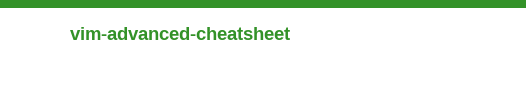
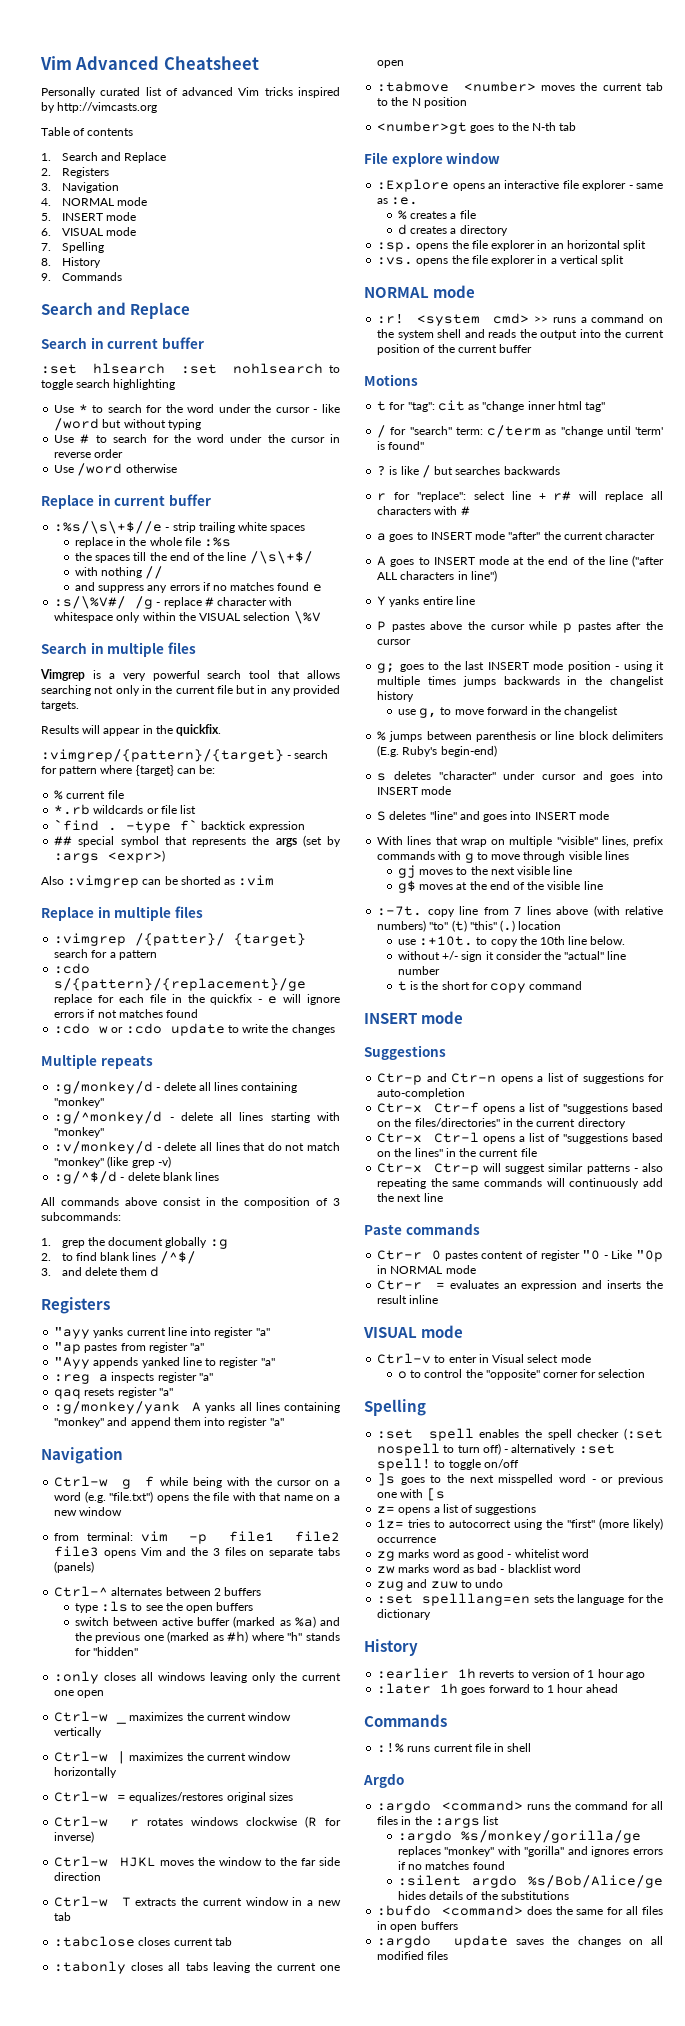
[70,27,290,40] vim-advanced-cheatsheet -> [40,56,259,70] [41,87,340,98] [41,102,158,113] [41,127,134,136] [41,152,167,163] [41,167,109,178] [41,182,119,193] [41,197,147,206] [41,212,136,221] [41,227,136,236] [41,242,104,253] [41,257,101,268] [41,272,122,281] [41,302,191,319] [41,337,204,349] [41,363,340,374] [41,379,176,390] [54,404,340,413] [54,418,201,431] [54,434,341,444] [54,449,124,458] [54,463,177,476] [41,494,211,509] [54,521,306,534] [74,537,232,548] [74,551,313,564] [74,566,164,579] [74,582,322,593] [54,596,293,609] [54,611,321,624] [41,642,196,657] [40,669,340,681] [41,685,340,696] [41,701,79,711] [41,724,222,736] [41,749,329,762] [41,765,216,776] [54,790,124,800] [54,804,197,815] [54,819,305,833] [54,835,341,847] [54,850,166,863] [41,875,275,888] [41,906,203,921] [54,933,307,946] [54,949,157,960] [54,963,91,974] [54,978,307,991] [54,994,340,1005] [54,1009,199,1018] [54,1023,335,1036] [41,1054,153,1069] [54,1081,298,1094] [54,1097,105,1108] [54,1111,341,1124] [54,1127,105,1138] [54,1141,340,1154] [54,1156,171,1168] [54,1171,220,1184] [41,1197,340,1208] [41,1212,121,1221] [41,1237,228,1249] [41,1251,196,1264] [41,1266,160,1277] [41,1297,110,1314] [54,1327,270,1339] [54,1342,205,1354] [54,1357,275,1369] [54,1372,213,1384] [54,1387,173,1399] [54,1401,340,1414] [54,1417,284,1428] [41,1447,123,1464] [54,1476,340,1489] [54,1491,340,1503] [54,1507,123,1516] [54,1531,340,1544] [54,1546,340,1558] [54,1561,95,1573] [54,1586,262,1597] [74,1601,254,1613] [74,1616,340,1628] [74,1631,340,1643] [74,1647,139,1656] [54,1671,341,1684] [54,1690,105,1698] [54,1711,127,1724] [129,1712,292,1721] [54,1727,103,1738] [54,1751,292,1764] [54,1767,118,1778] [54,1791,293,1803] [54,1816,341,1828] [54,1831,95,1843] [54,1856,340,1867] [54,1872,102,1881] [54,1896,341,1907] [54,1912,72,1921] [54,1936,232,1947] [54,1961,341,1974] [377,60,405,68] [377,81,663,92] [377,97,467,108] [377,121,577,134] [364,152,501,167] [377,179,663,192] [377,197,419,205] [397,210,476,220] [397,224,508,236] [377,240,647,252] [377,255,625,266] [364,285,476,298] [377,313,663,326] [377,329,664,340] [377,344,533,355] [364,374,418,386] [377,400,606,412] [377,425,663,438] [377,441,425,450] [377,465,560,478] [377,491,663,502] [377,506,470,516] [377,531,656,542] [377,555,664,567] [377,570,497,582] [377,596,475,607] [377,621,663,633] [377,639,412,645] [377,661,664,673] [377,676,664,687] [377,691,415,702] [397,706,619,718] [377,731,663,742] [377,745,497,757] [377,771,663,782] [377,786,452,795] [377,811,609,822] [377,836,663,847] [377,851,629,863] [397,865,573,878] [397,880,603,893] [377,905,663,917] [377,920,562,932] [397,936,626,947] [397,951,627,962] [397,966,440,975] [397,981,583,993] [364,1011,464,1024] [364,1045,446,1060] [377,1073,664,1085] [377,1088,466,1099] [377,1102,663,1114] [377,1118,626,1129] [377,1132,663,1144] [377,1148,537,1157] [377,1163,663,1175] [377,1178,663,1189] [377,1193,443,1202] [364,1223,480,1235] [377,1250,663,1262] [377,1265,476,1274] [377,1280,663,1291] [377,1295,439,1304] [363,1325,464,1338] [377,1353,591,1364] [397,1369,646,1380] [364,1399,426,1416] [377,1428,663,1441] [377,1443,615,1456] [377,1458,519,1471] [377,1473,663,1486] [377,1488,445,1501] [377,1504,537,1515] [377,1518,663,1530] [377,1537,437,1543] [377,1549,589,1561] [377,1564,581,1574] [377,1579,504,1591] [377,1593,663,1606] [377,1609,432,1620] [364,1639,418,1656] [377,1668,645,1680] [377,1683,618,1695] [364,1714,447,1727] [377,1743,532,1753] [363,1773,404,1788] [377,1800,663,1813] [377,1816,500,1828] [397,1830,641,1843] [397,1846,663,1857] [397,1861,505,1870] [397,1875,663,1888] [397,1891,569,1900] [377,1905,663,1916] [377,1921,458,1932] [377,1935,663,1948] [377,1951,449,1960] Vim Advanced Cheatsheet // Personally curated list of advanced Vim tricks inspired by http://vimcasts.org // Table of contents // 1. Search and Replace // 2. Registers // 3. Navigation // 4. NORMAL mode // 5. INSERT mode // 6. VISUAL mode // 7. Spelling // 8. History // 9. Commands // Search and Replace // Search in current buffer // :set hlsearch :set nohlsearch to toggle search highlighting // Use * to search for the word under the cursor - like /word but without typing // Use # to search for the word under the cursor in reverse order // Use /word otherwise // Replace in current buffer // :%s/\s\+$//e - strip trailing white spaces // replace in the whole file :%s // the spaces till the end of the line /\s\+$/ // with nothing // // and suppress any errors if no matches found e // :s/\%V#/ /g - replace # character with whitespace only within the VISUAL selection \%V // Search in multiple files // Vimgrep is a very powerful search tool that allows searching not only in the current file but in any provided targets. // Results will appear in the quickfix. // :vimgrep/{pattern}/{target} - search for pattern where {target} can be: // % current file // *.rb wildcards or file list // `find . -type f` backtick expression // ## special symbol that represents the args (set by :args <expr>) // Also :vimgrep can be shorted as :vim // Replace in multiple files // :vimgrep /{patter}/ {target} search for a pattern // :cdo s/{pattern}/{replacement}/ge replace for each file in the quickfix - e will ignore errors if not matches found // :cdo w or :cdo update to write the changes // Multiple repeats // :g/monkey/d - delete all lines containing "monkey" // :g/^monkey/d - delete all lines starting with "monkey" // :v/monkey/d - delete all lines that do not match "monkey" (like grep -v) // :g/^$/d - delete blank lines // All commands above consist in the composition of 3 subcommands: // 1. grep the document globally :g // 2. to find blank lines /^$/ // 3. and delete them d // Registers // "ayy yanks current line into register "a" // "ap pastes from register "a" // "Ayy appends yanked line to register "a" // :reg a inspects register "a" // qaq resets register "a" // :g/monkey/yank A yanks all lines containing "monkey" and append them into register "a" // Navigation // Ctrl-w g f while being with the cursor on a word (e.g. "file.txt") opens the file with that name on a new window // from terminal: vim -p file1 file2 file3 opens Vim and the 3 files on separate tabs (panels) // Ctrl-^ alternates between 2 buffers // type :ls to see the open buffers // switch between active buffer (marked as %a) and the previous one (marked as #h) where "h" stands for "hidden" // :only closes all windows leaving only the current one open // Ctrl-w _ maximizes the current window vertically // Ctrl-w | maximizes the current window horizontally // Ctrl-w = equalizes/restores original sizes // Ctrl-w r rotates windows clockwise (R for inverse) // Ctrl-w HJKL moves the window to the far side direction // Ctrl-w T extracts the current window in a new tab // :tabclose closes current tab // :tabonly closes all tabs leaving the current one open // :tabmove <number> moves the current tab to the N position // <number>gt goes to the N-th tab // File explore window // :Explore opens an interactive file explorer - same as :e. // % creates a file // d creates a directory // :sp. opens the file explorer in an horizontal split // :vs. opens the file explorer in a vertical split // NORMAL mode // :r! <system cmd> >> runs a command on the system shell and reads the output into the current position of the current buffer // Motions // t for "tag": cit as "change inner html tag" // / for "search" term: c/term as "change until 'term' is found" // ? is like / but searches backwards // r for "replace": select line + r# will replace all characters with # // a goes to INSERT mode "after" the current character // A goes to INSERT mode at the end of the line ("after ALL characters in line") // Y yanks entire line // P pastes above the cursor while p pastes after the cursor // g; goes to the last INSERT mode position - using it multiple times jumps backwards in the changelist history // use g, to move forward in the changelist // % jumps between parenthesis or line block delimiters (E.g. Ruby's begin-end) // s deletes "character" under cursor and goes into INSERT mode // S deletes "line" and goes into INSERT mode // With lines that wrap on multiple "visible" lines, prefix commands with g to move through visible lines // gj moves to the next visible line // g$ moves at the end of the visible line // :-7t. copy line from 7 lines above (with relative numbers) "to" (t) "this" (.) location // use :+10t. to copy the 10th line below. // without +/- sign it consider the "actual" line number // t is the short for copy command // INSERT mode // Suggestions // Ctr-p and Ctr-n opens a list of suggestions for auto-completion // Ctr-x Ctr-f opens a list of "suggestions based on the files/directories" in the current directory // Ctr-x Ctr-l opens a list of "suggestions based on the lines" in the current file // Ctr-x Ctr-p will suggest similar patterns - also repeating the same commands will continuously add the next line // Paste commands // Ctr-r 0 pastes content of register "0 - Like "0p in NORMAL mode // Ctr-r = evaluates an expression and inserts the result inline // VISUAL mode // Ctrl-v to enter in Visual select mode // o to control the "opposite" corner for selection // Spelling // :set spell enables the spell checker (:set nospell to turn off) - alternatively :set spell! to toggle on/off // ]s goes to the next misspelled word - or previous one with [s // z= opens a list of suggestions // 1z= tries to autocorrect using the "first" (more likely) occurrence // zg marks word as good - whitelist word // zw marks word as bad - blacklist word // zug and zuw to undo // :set spelllang=en sets the language for the dictionary // History // :earlier 1h reverts to version of 1 hour ago // :later 1h goes forward to 1 hour ahead // Commands // :!% runs current file in shell // Argdo // :argdo <command> runs the command for all files in the :args list // :argdo %s/monkey/gorilla/ge replaces "monkey" with "gorilla" and ignores errors if no matches found // :silent argdo %s/Bob/Alice/ge hides details of the substitutions // :bufdo <command> does the same for all files in open buffers // :argdo update saves the changes on all modified files

